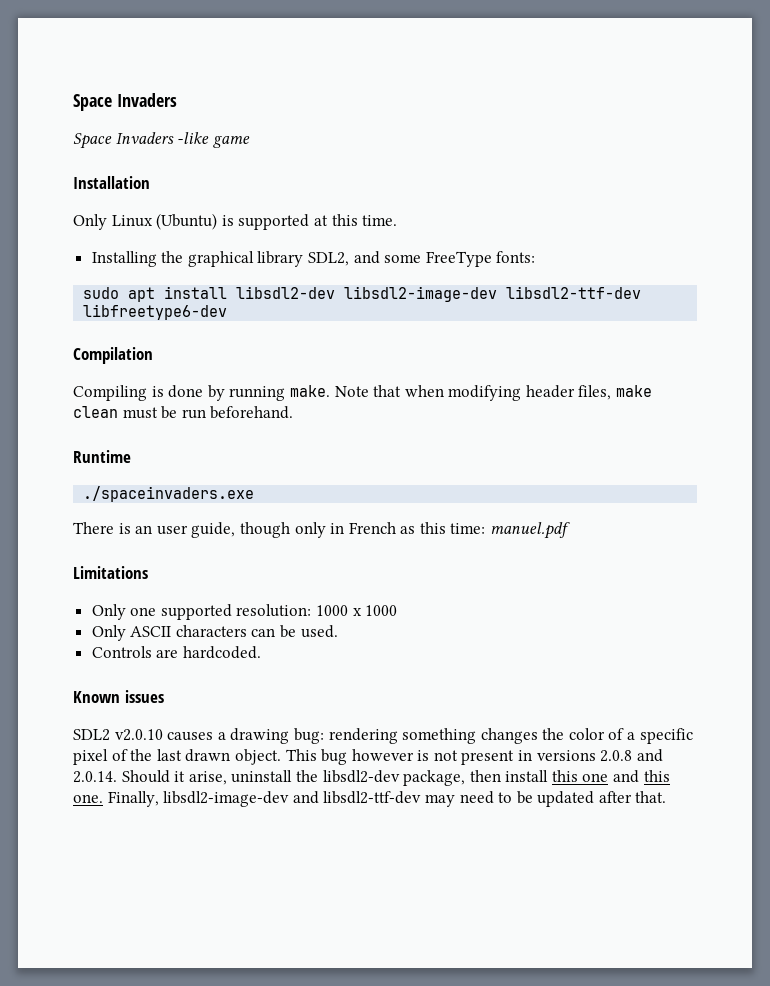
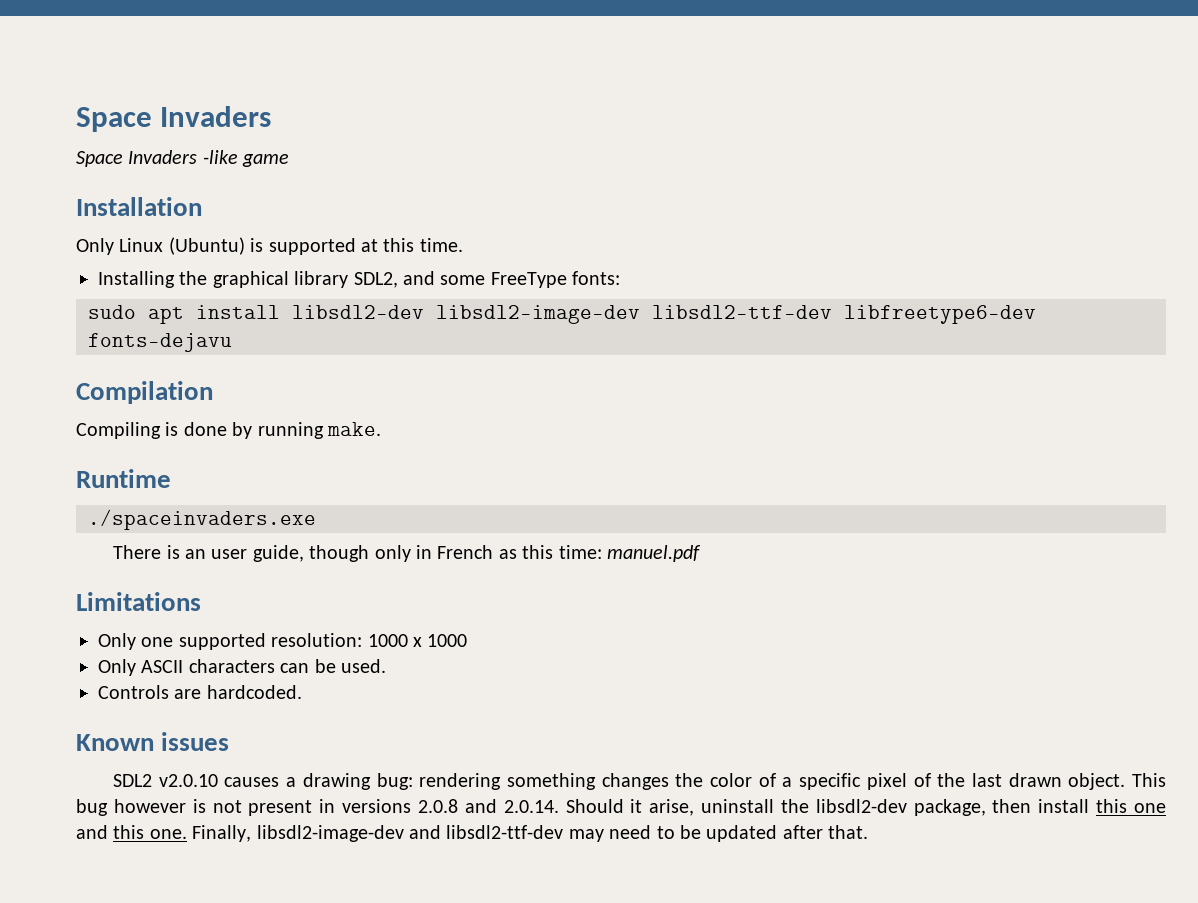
(228, 312) none -> [88,333,232,352] fonts-dejavu
[334,385,653,401] [73,406,294,419] Note that when modifying header files, make clean must be run beforehand. -> (381, 429) none

